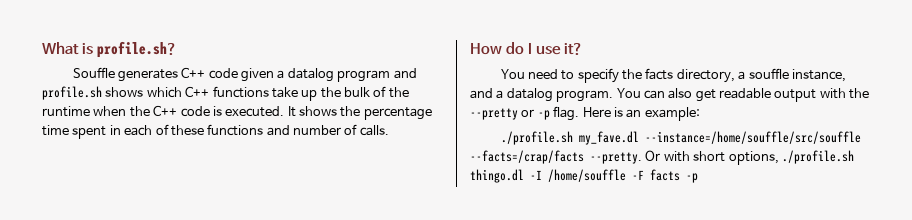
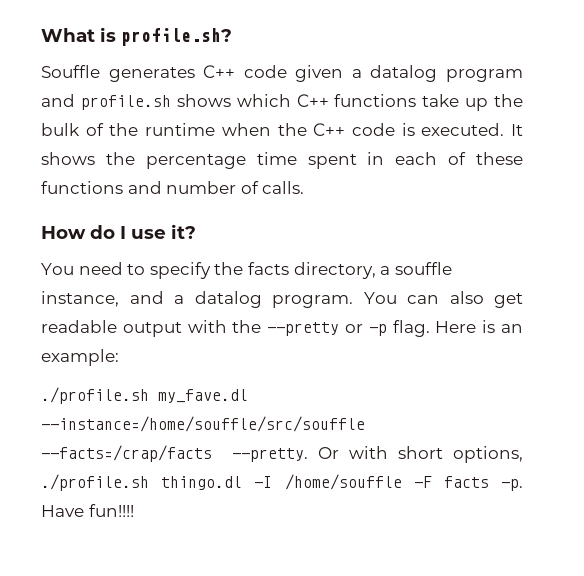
[686,173,698,183] -p -> [501,479,523,491] [41,504,134,517] -p. Have fun!!!!

